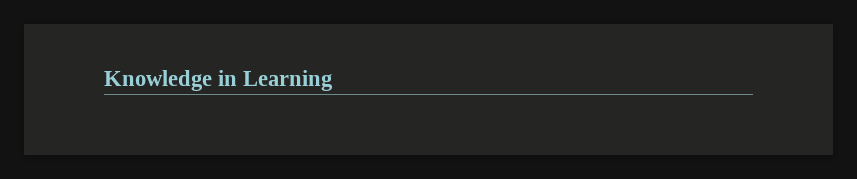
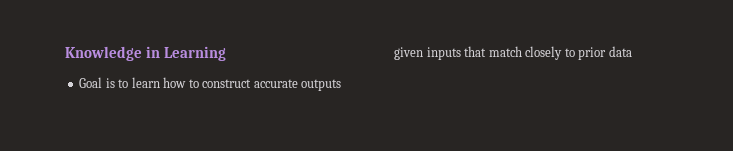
(334, 80) none -> [79,77,342,91] [394,46,632,60] // Goal is to learn how to construct accurate outputs given inputs that match closely to prior data

